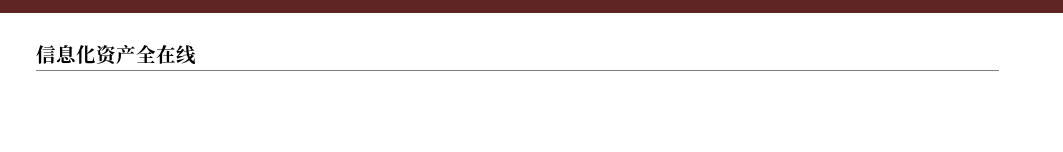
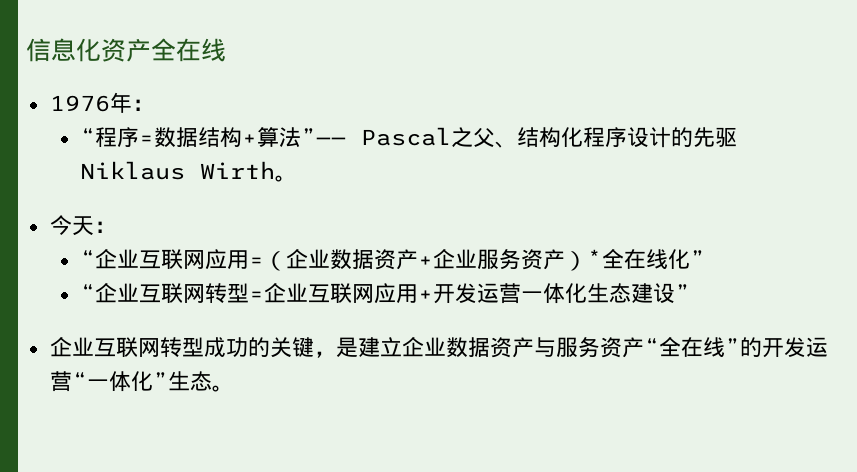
(196, 55) none -> [49,92,154,113] [79,127,737,148] [79,161,297,182] [49,215,116,236] [79,249,705,271] [79,283,690,304] [49,337,828,358] [49,371,234,392] // 1976年： // “程序=数据结构+算法”—— Pascal之父、结构化程序设计的先驱Niklaus Wirth。 // 今天： // “企业互联网应用=（企业数据资产+企业服务资产）*全在线化” // “企业互联网转型=企业互联网应用+开发运营一体化生态建设” // 企业互联网转型成功的关键，是建立企业数据资产与服务资产“全在线”的开发运营“一体化”生态。

